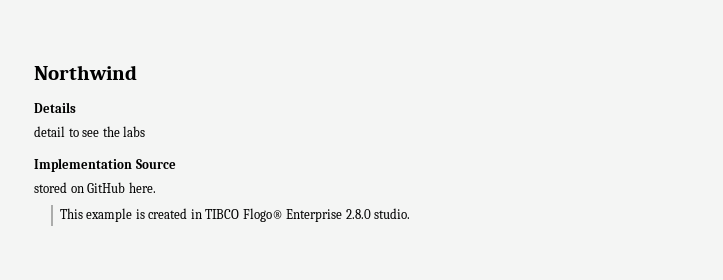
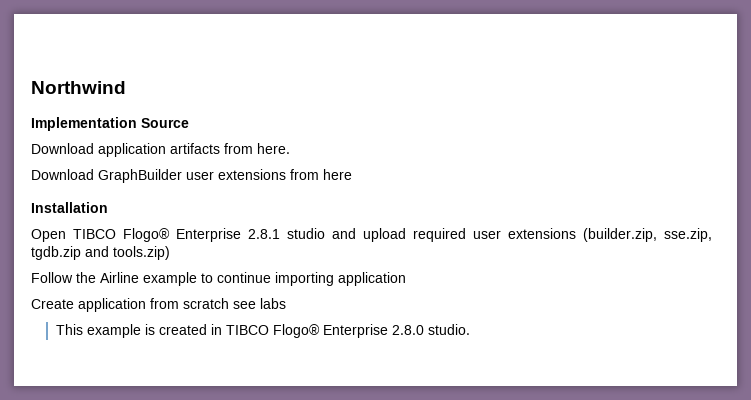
[34,102,76,113] [34,126,146,137] [34,158,176,172] [34,182,156,193] Details // detail to see the labs // Implementation Source // stored on GitHub here. -> [31,117,189,131] [31,143,290,157] [31,169,352,183] [31,202,108,213] [31,228,712,242] [31,246,170,260] [31,272,406,286] [31,298,286,312] Implementation Source // Download application artifacts from here. // Download GraphBuilder user extensions from here // Installation // Open TIBCO Flogo® Enterprise 2.8.1 studio and upload required user extensions (builder.zip, sse.zip, tgdb.zip and tools.zip) // Follow the Airline example to continue importing application // Create application from scratch see labs

